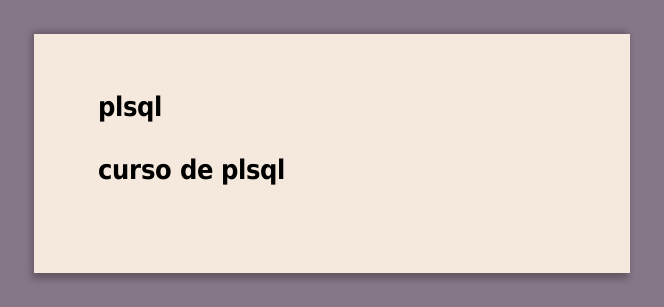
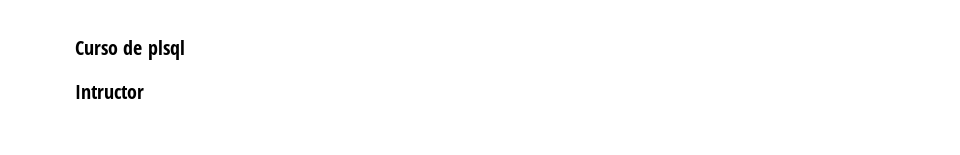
(98, 108) none -> [75,40,143,55] Curso de
[98,158,285,185] curso de plsql -> [75,85,144,99] Intructor

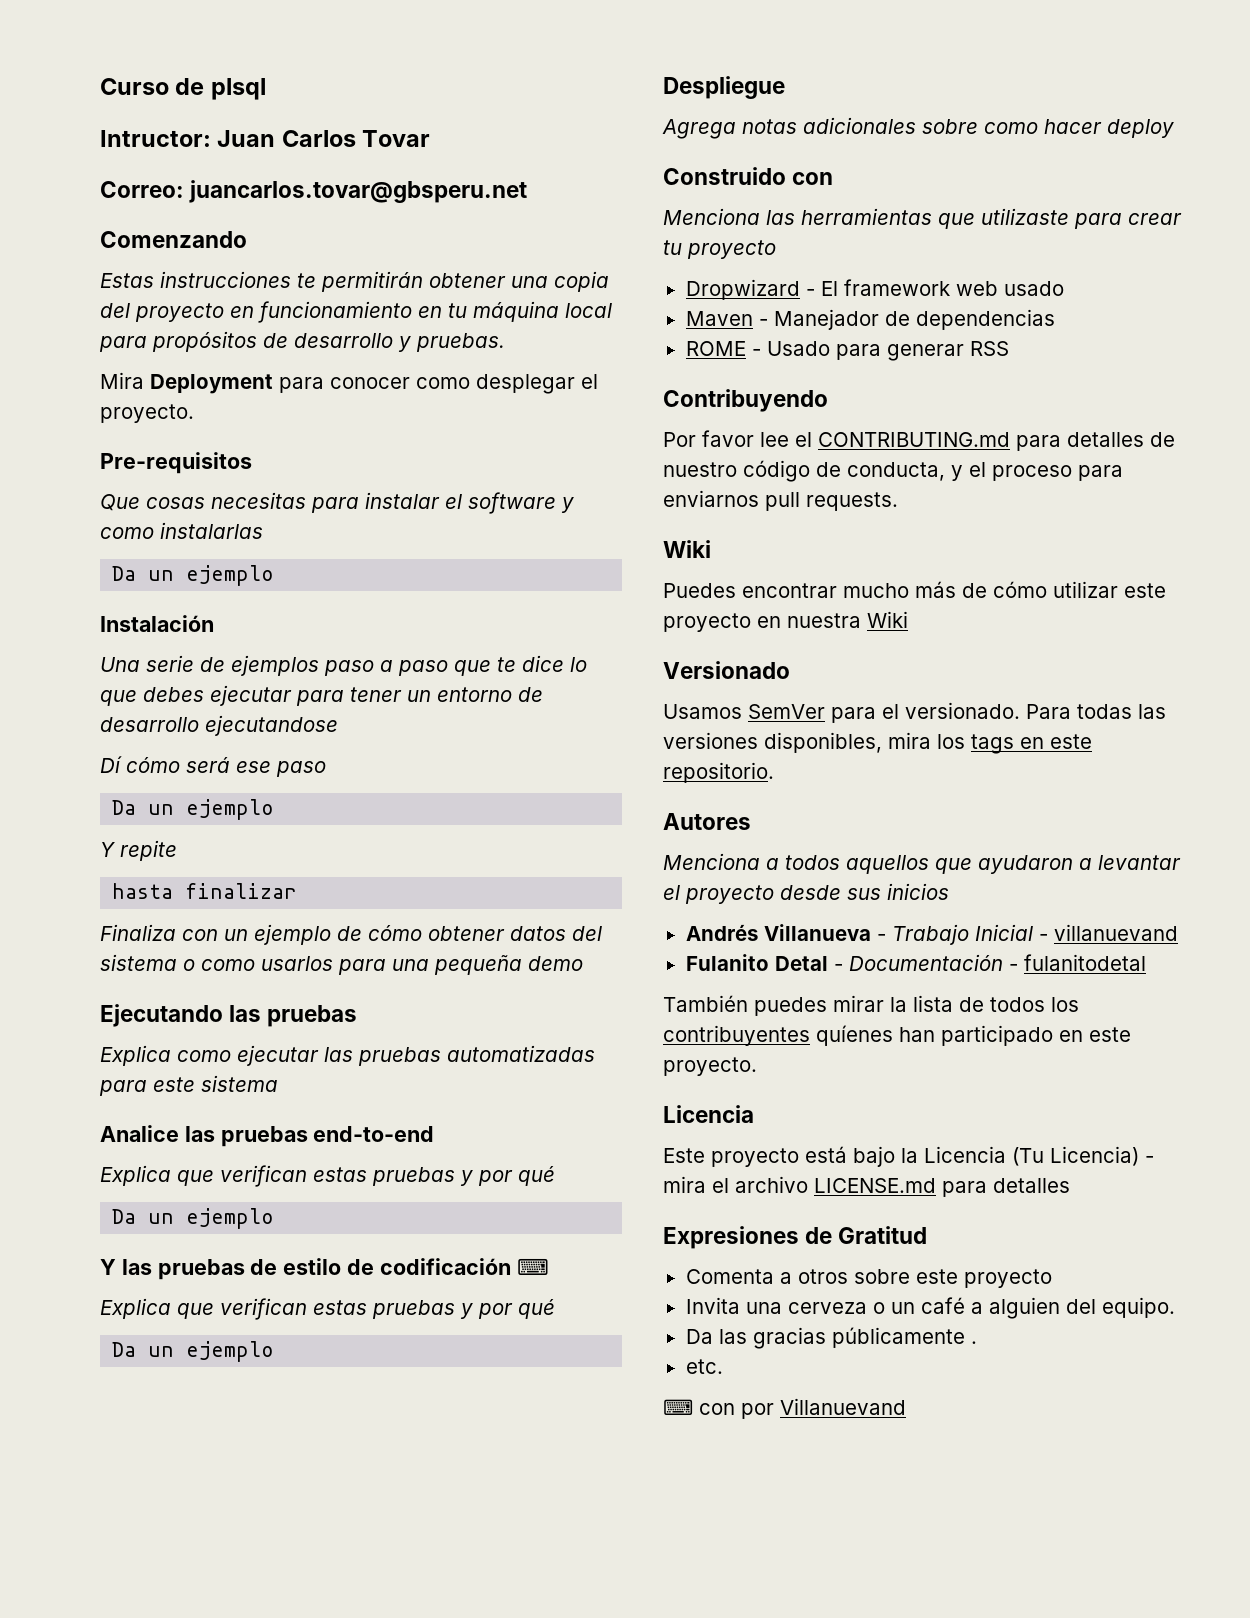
[75,85,144,99] Intructor -> [100,130,431,147] [100,180,528,203] [100,231,247,248] [100,271,609,292] [100,301,612,323] [99,331,505,352] [100,372,598,394] [100,404,194,423] [100,452,252,474] [100,492,574,514] [100,522,263,539] [112,565,275,586] [100,615,214,632] [100,655,587,676] [100,685,543,706] [100,715,338,736] [100,756,326,777] [112,799,275,820] [100,840,177,861] [112,883,298,899] [100,924,602,945] [100,954,583,975] [100,1004,358,1027] [100,1045,595,1066] [99,1075,278,1096] [100,1125,435,1147] [100,1165,555,1187] [112,1208,275,1229] [100,1258,549,1280] [100,1298,555,1320] [112,1341,275,1362] [663,76,785,99] [662,117,1174,139] [663,167,834,185] [663,208,1182,229] [663,240,776,259] [685,279,1064,300] [685,309,1055,330] [685,341,1009,361] [663,389,828,412] [663,430,1175,451] [663,460,1123,482] [663,490,898,511] [663,540,711,558] [663,581,1166,598] [663,611,908,632] [663,661,790,679] [663,702,1166,723] [663,732,1092,754] [663,762,774,783] [663,813,751,830] [663,853,1181,874] [663,883,949,904] [685,924,1178,945] [685,954,1146,971] [663,995,1079,1016] [663,1025,1131,1046] [663,1057,757,1076] [663,1105,754,1123] [663,1146,1154,1167] [663,1176,1070,1197] [663,1226,928,1249] [685,1269,1052,1288] [685,1297,1175,1319] [685,1327,977,1349] [685,1359,723,1374] [663,1398,906,1419] Intructor: Juan Carlos Tovar // Correo: juancarlos.tovar@gbsperu.net // Comenzando // Estas instrucciones te permitirán obtener una copia del proyecto en funcionamiento en tu máquina local para propósitos de desarrollo y pruebas. // Mira Deployment para conocer como desplegar el proyecto. // Pre-requisitos // Que cosas necesitas para instalar el software y como instalarlas // Da un ejemplo // Instalación // Una serie de ejemplos paso a paso que te dice lo que debes ejecutar para tener un entorno de desarrollo ejecutandose // Dí cómo será ese paso // Da un ejemplo // Y repite // hasta finalizar // Finaliza con un ejemplo de cómo obtener datos del sistema o como usarlos para una pequeña demo // Ejecutando las pruebas // Explica como ejecutar las pruebas automatizadas para este sistema // Analice las pruebas end-to-end // Explica que verifican estas pruebas y por qué // Da un ejemplo // Y las pruebas de estilo de codificación ⌨ // Explica que verifican estas pruebas y por qué // Da un ejemplo // Despliegue // Agrega notas adicionales sobre como hacer deploy // Construido con // Menciona las herramientas que utilizaste para crear tu proyecto // Dropwizard - El framework web usado // Maven - Manejador de dependencias // ROME - Usado para generar RSS // Contribuyendo // Por favor lee el CONTRIBUTING.md para detalles de nuestro código de conducta, y el proceso para enviarnos pull requests. // Wiki // Puedes encontrar mucho más de cómo utilizar este proyecto en nuestra Wiki // Versionado // Usamos SemVer para el versionado. Para todas las versiones disponibles, mira los tags en este repositorio. // Autores // Menciona a todos aquellos que ayudaron a levantar el proyecto desde sus inicios // Andrés Villanueva - Trabajo Inicial - villanuevand // Fulanito Detal - Documentación - fulanitodetal // También puedes mirar la lista de todos los contribuyentes quíenes han participado en este proyecto. // Licencia // Este proyecto está bajo la Licencia (Tu Licencia) - mira el archivo LICENSE.md para detalles // Expresiones de Gratitud // Comenta a otros sobre este proyecto // Invita una cerveza o un café a alguien del equipo. // Da las gracias públicamente . // etc. // ⌨ con por Villanuevand

